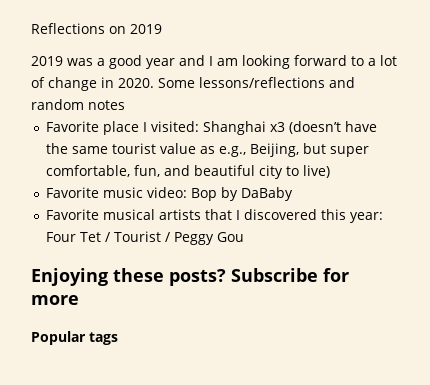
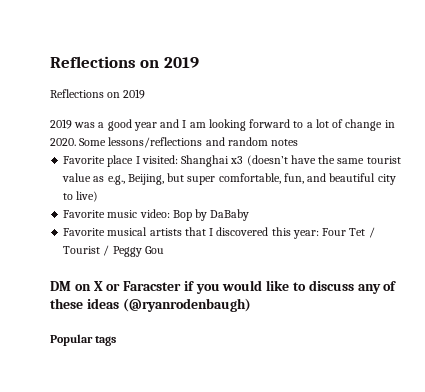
[31,23,162,34] Reflections on 2019 -> [50,56,199,68] [50,89,146,99] Reflections on 2019 // Reflections on 2019
[31,268,349,286] [31,295,79,305] Enjoying these posts? Subscribe for more -> [50,280,397,294] [50,298,251,312] DM on X or Faracster if you would like to discuss any of these ideas (@ryanrodenbaugh)

